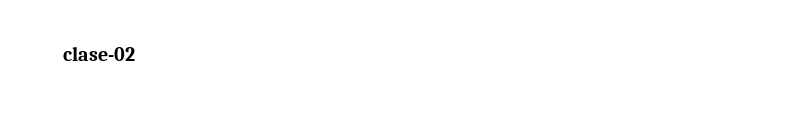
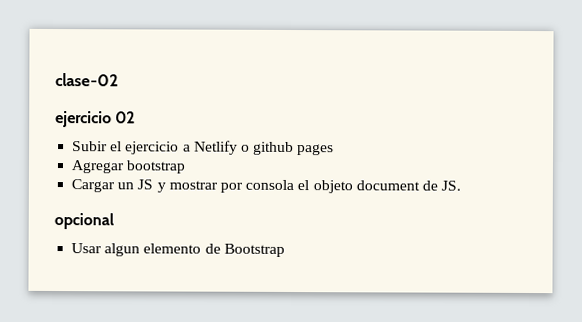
(135, 53) none -> [55,111,136,128] [72,140,335,156] [71,160,187,174] [71,179,462,194] [54,213,114,230] [71,243,285,257] // ejercicio 02 // Subir el ejercicio a Netlify o github pages // Agregar bootstrap // Cargar un JS y mostrar por consola el objeto document de JS. // opcional // Usar algun elemento de Bootstrap

